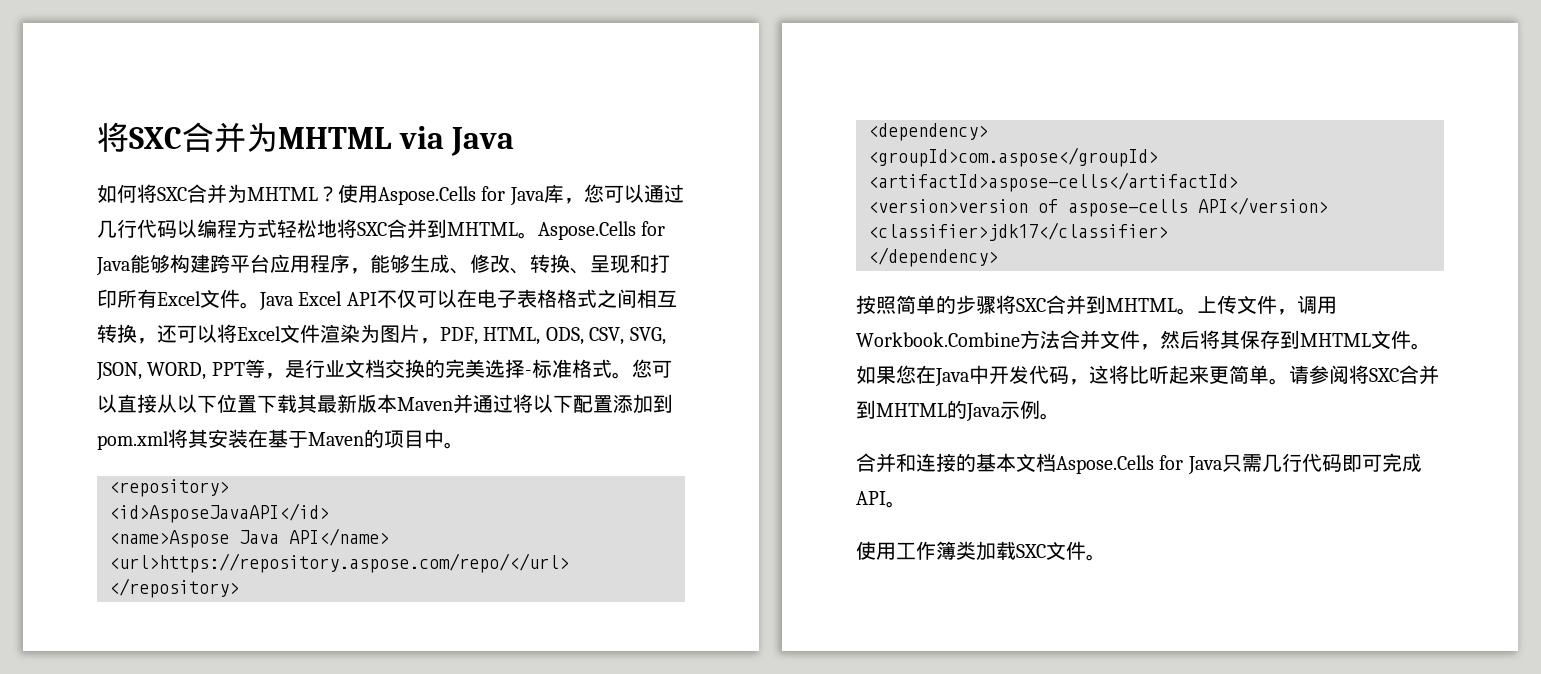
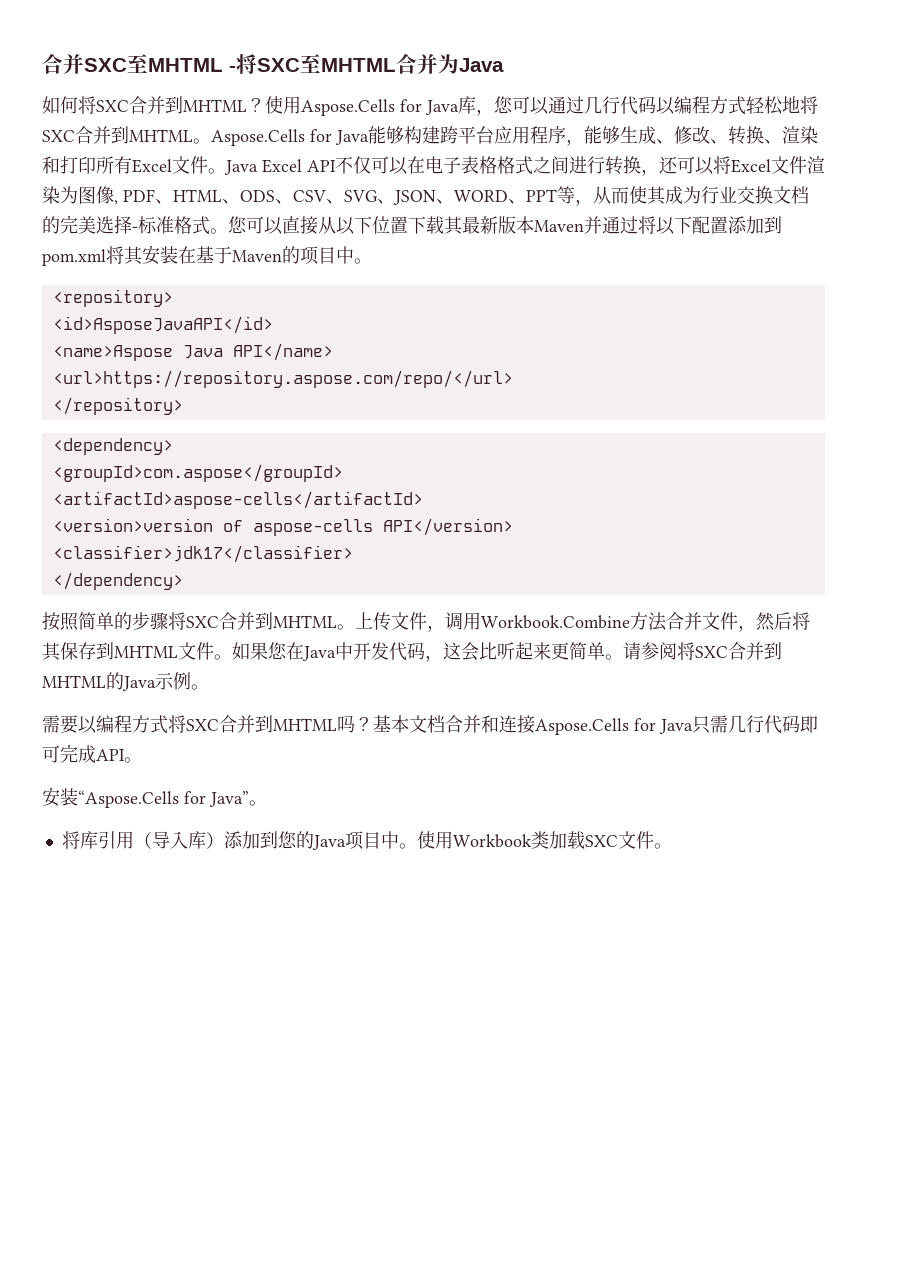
[97,122,444,153] 将SXC合并为MHTML via -> [42,54,459,74] 合并SXC至MHTML -将SXC至MHTML合并为
[227,184,247,203] 为 -> [165,96,183,114] 到
[590,255,630,274] 呈现 -> [782,126,818,144] 渲染
[636,289,677,308] 相互 -> [569,156,605,174] 进行
[400,324,666,345] [96,359,425,381] 片，PDF, HTML, ODS, CSV, SVG, JSON, WORD, PPT等，是行业文档交换 -> [96,186,809,206] 像, PDF、HTML、ODS、CSV、SVG、JSON、WORD、PPT等，从而使其成为行业交换文档
[1109,365,1129,384] 将 -> [461,642,479,661] 会
[856,453,1056,473] 合并和连接的基本文档 -> [42,715,535,734] 需要以编程方式将SXC合并到MHTML吗？基本文档合并和连接
[856,541,956,560] 使用工作簿 -> [42,787,267,808] [61,831,532,850] 安装“Aspose.Cells for Java”。 // 将库引用（导入库）添加到您的Java项目中。使用Workbook

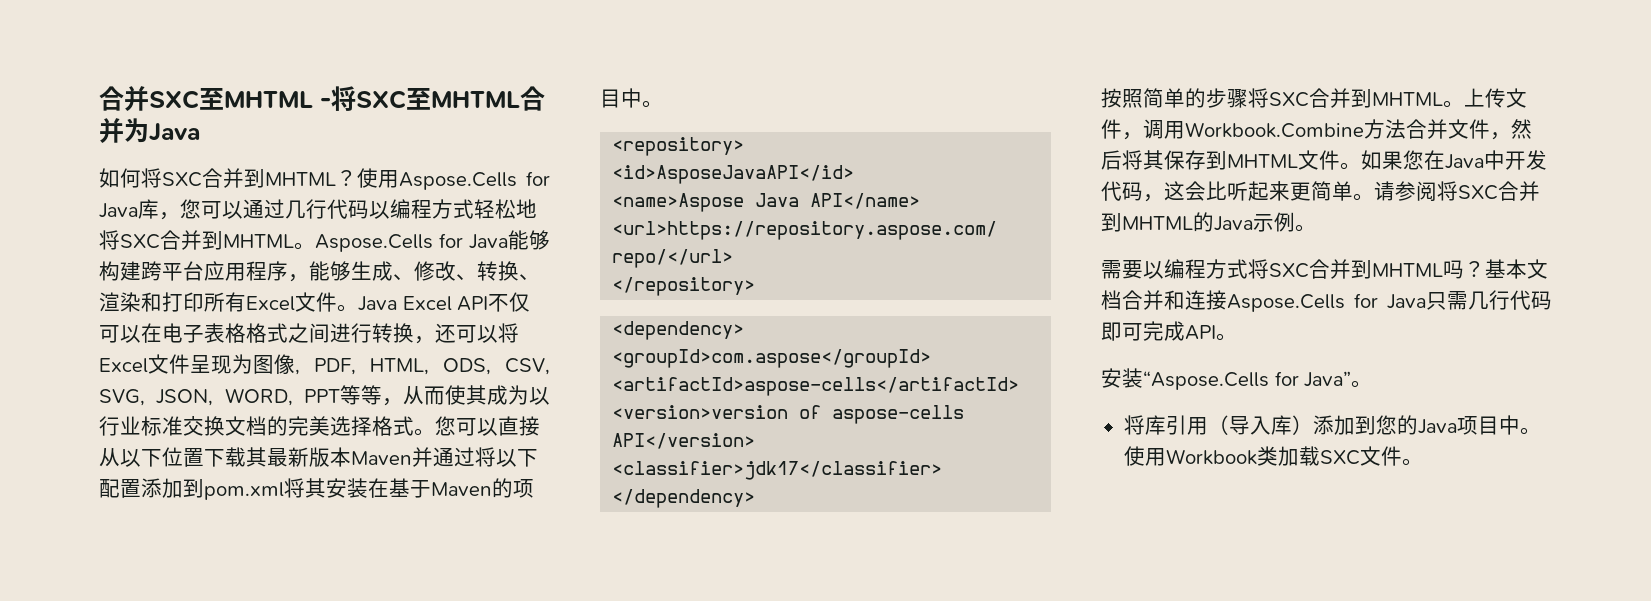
[807,156,825,174] [42,186,60,204] 渲染 -> [190,355,232,374] 呈现
[123,189,557,205] PDF、HTML、ODS、CSV、SVG、JSON、WORD、PPT -> [314,358,550,375] [99,385,361,406] PDF, HTML, ODS, CSV, SVG, JSON, WORD, PPT等
[701,186,737,204] 行业 -> [529,387,550,405] [99,416,183,436] 以行业标准
[132,216,174,234] -标准 -> (372, 426) none

